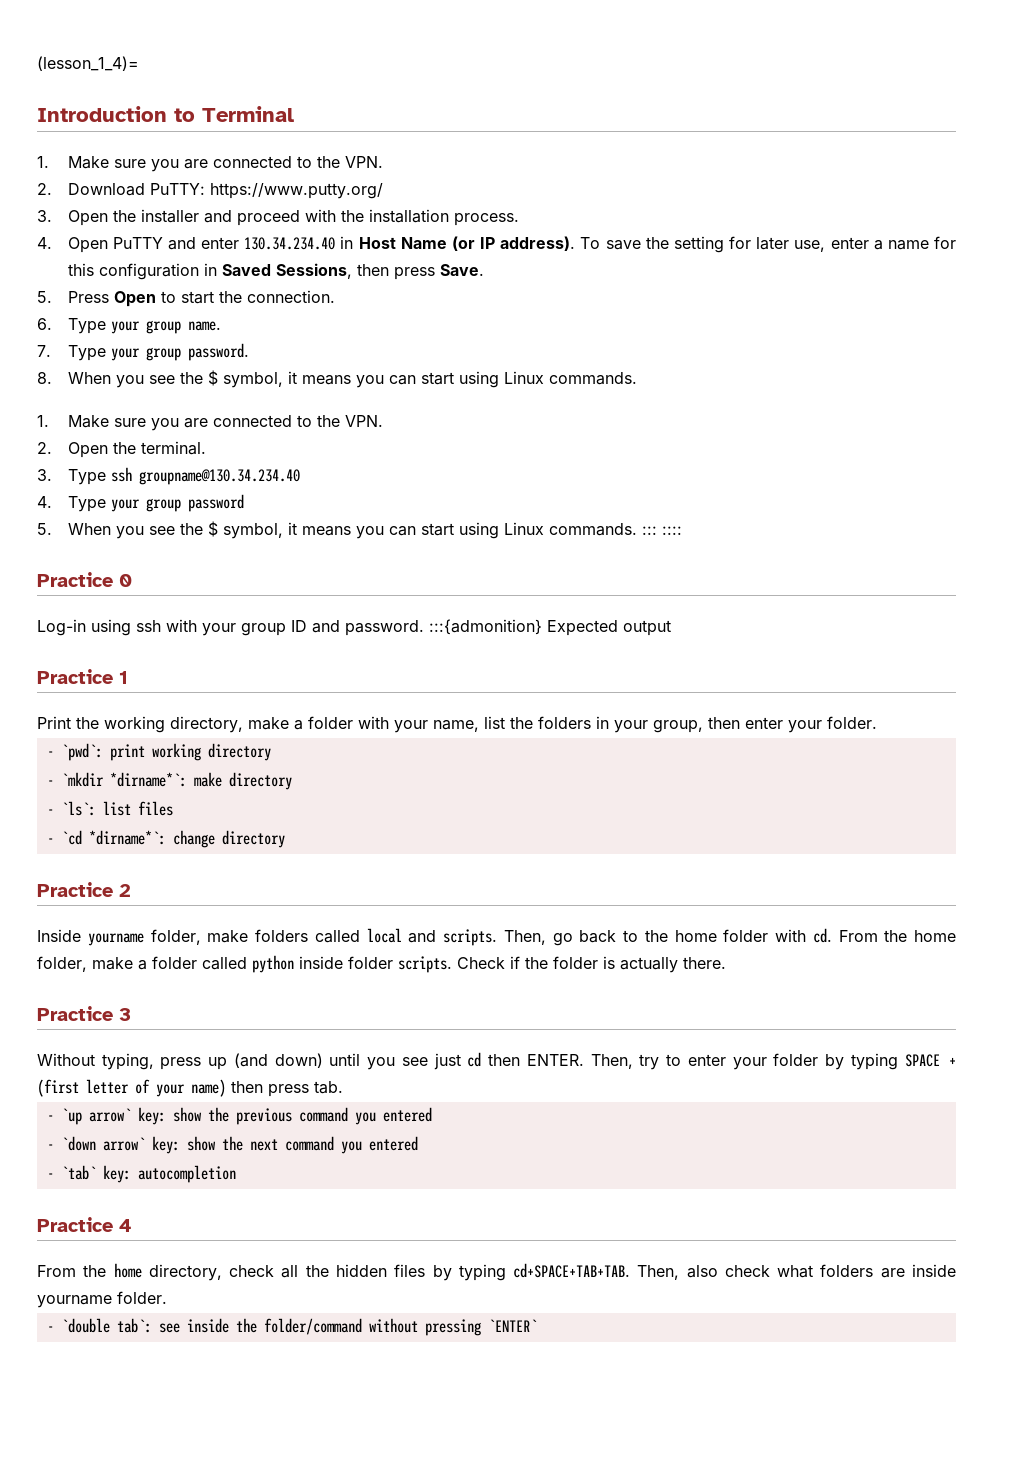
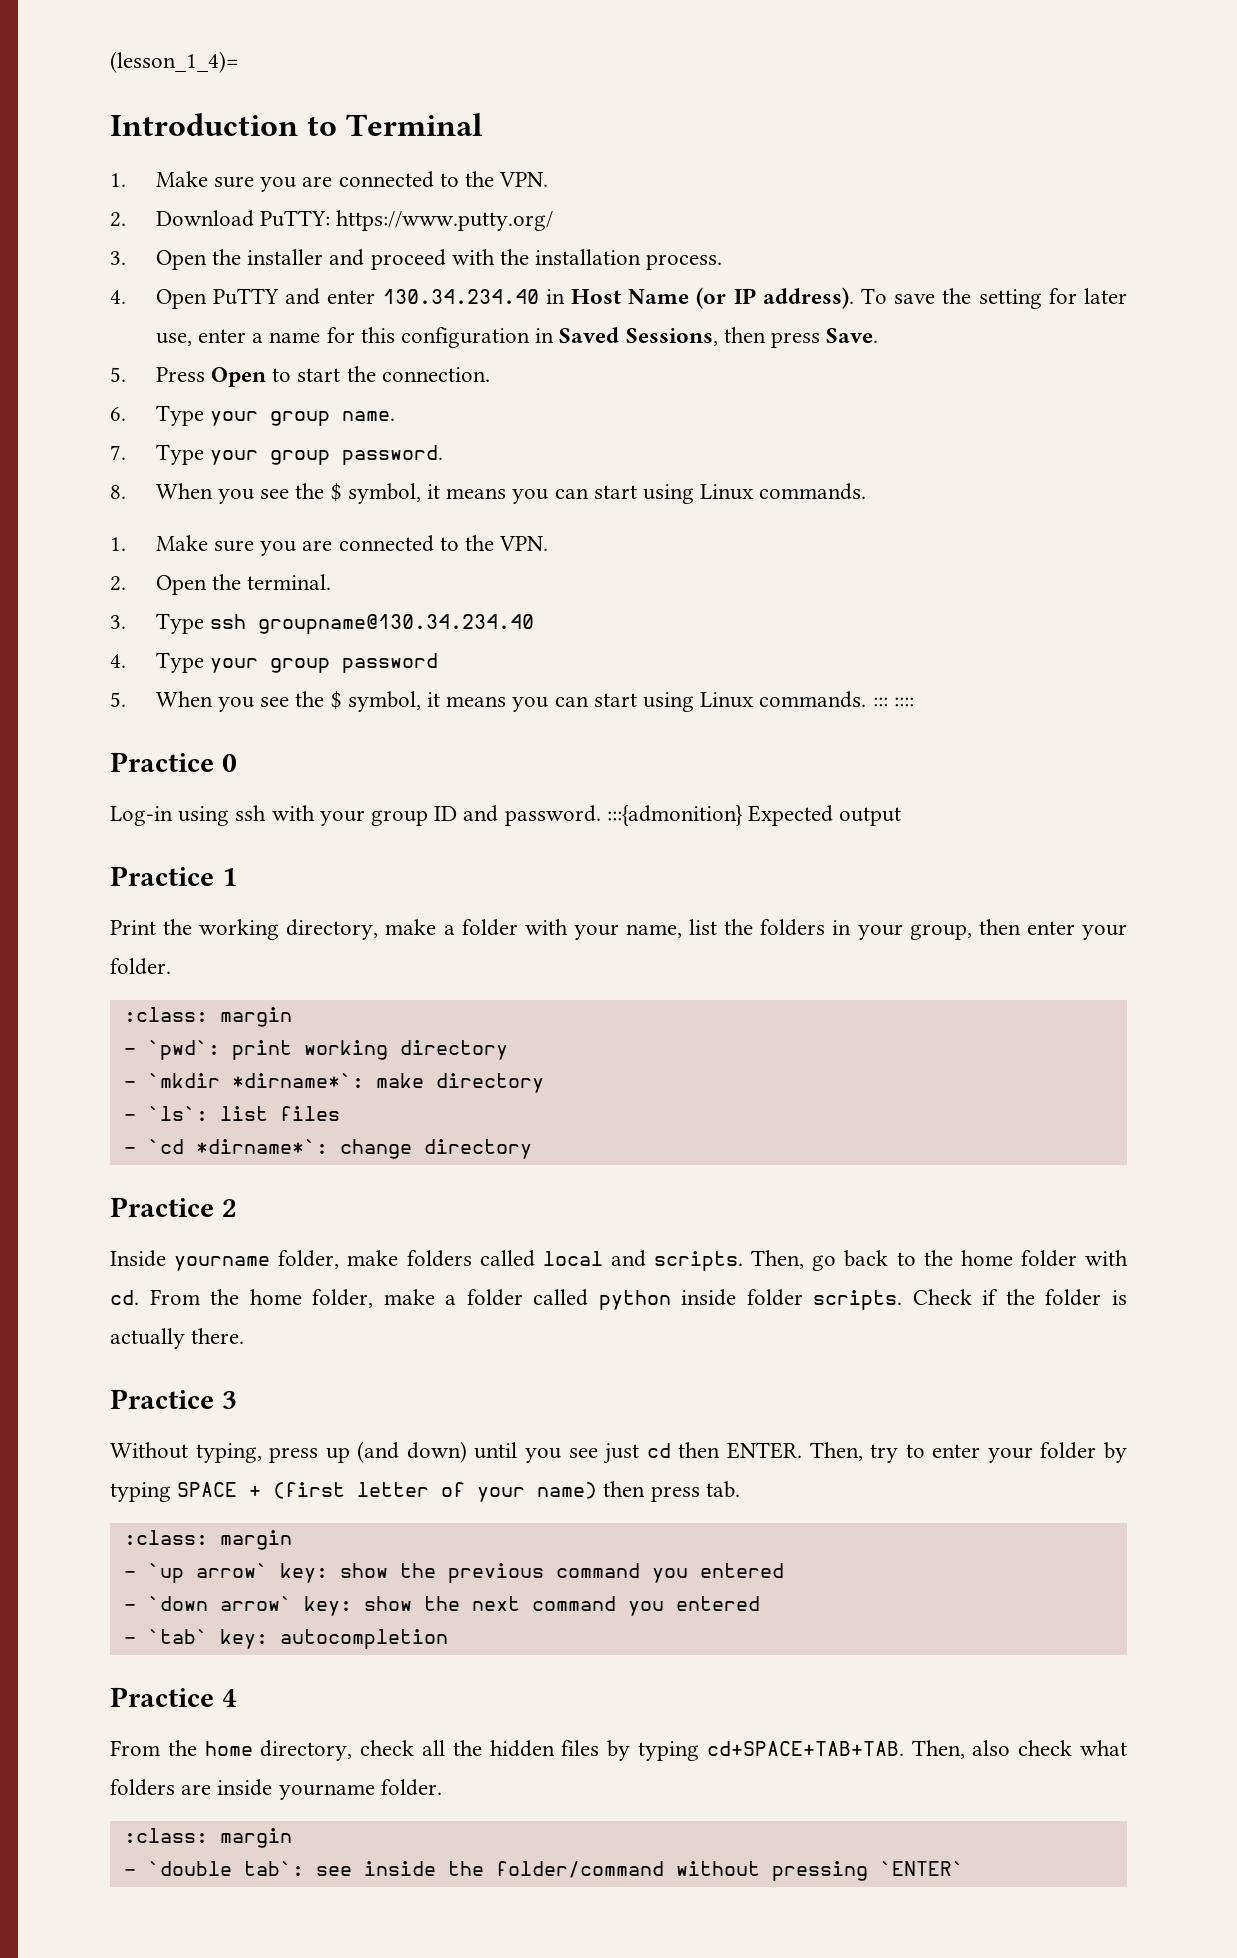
(877, 722) none -> [123,1007,292,1027] // :class: margin
(343, 1087) none -> [123,1530,292,1550] // :class: margin
(167, 1297) none -> [123,1828,292,1848] // :class: margin

